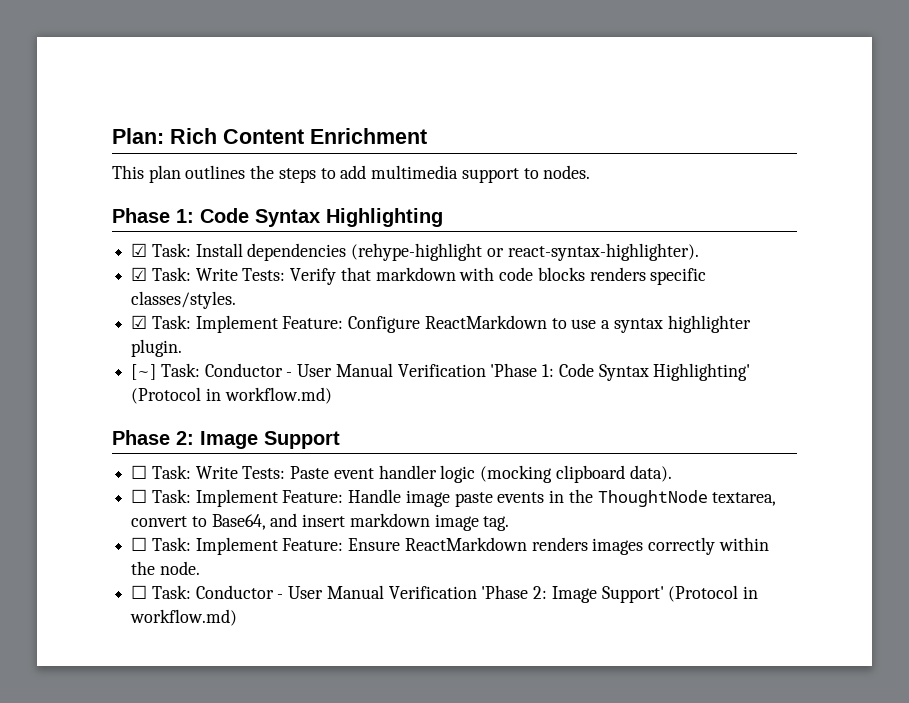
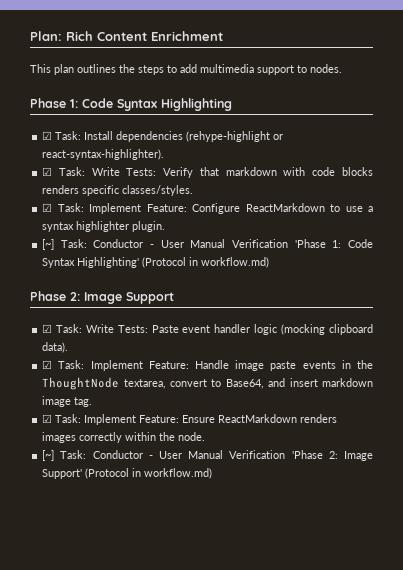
[131,465,148,479] ☐ -> [42,324,53,333] ☑
[131,489,148,503] ☐ -> [42,360,53,369] ☑
[131,537,148,551] ☐ -> [42,414,53,423] ☑
[131,585,148,599] ☐ -> [42,450,55,461] [~]

